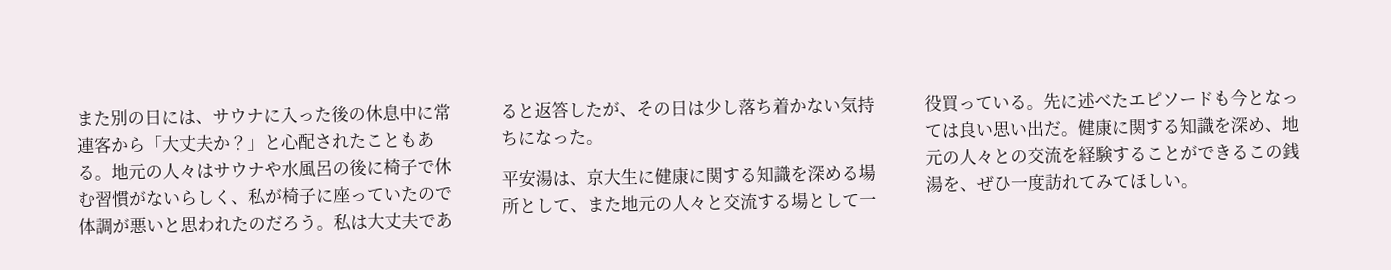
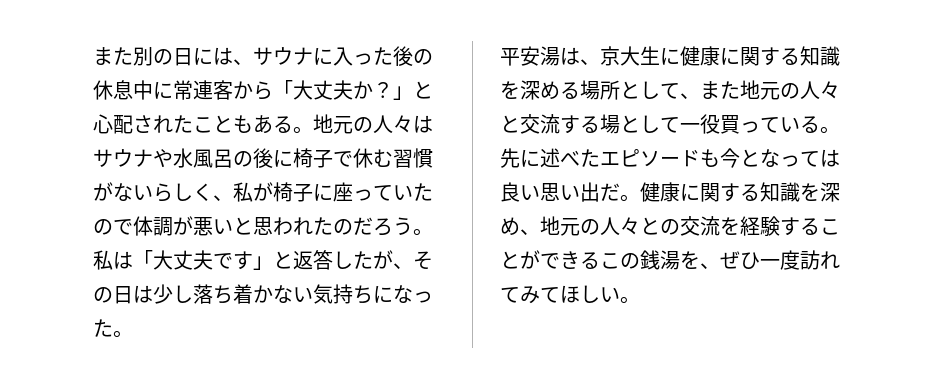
(368, 222) none -> [133,250,153,268] 「
[435,212,453,229] [500,103,518,119] ある -> [233,251,273,270] す」

